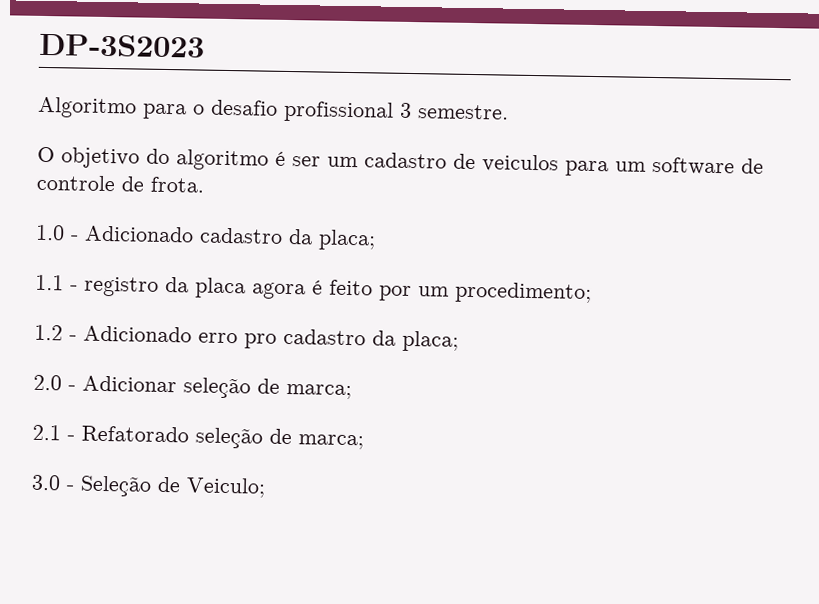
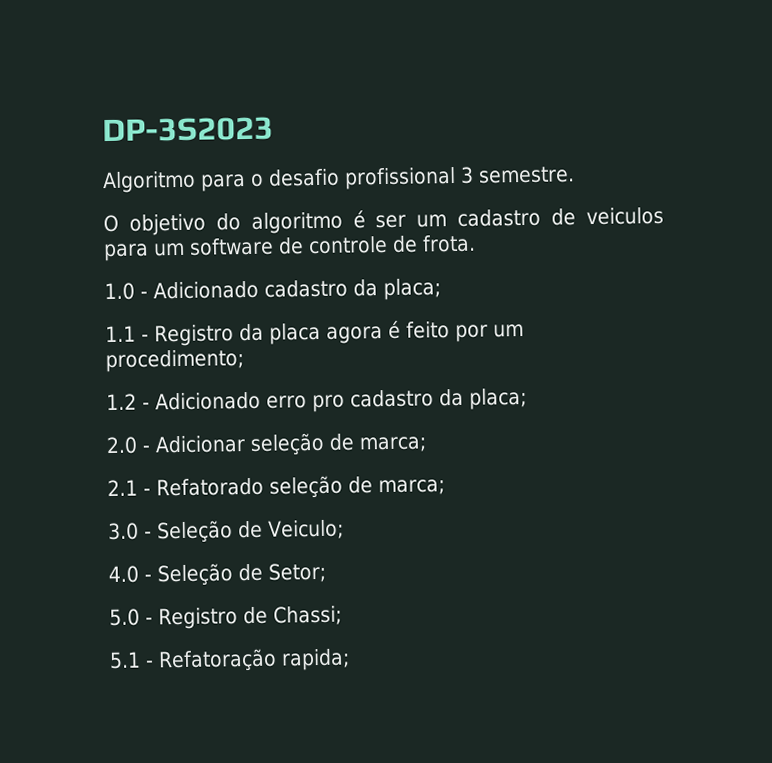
[84,276,159,297] registro -> [154,324,234,347] Registro
(266, 487) none -> [108,562,326,587] [109,605,342,630] [109,648,350,673] // 4.0 - Seleção de Setor; // 5.0 - Registro de Chassi; // 5.1 - Refatoração rapida;

